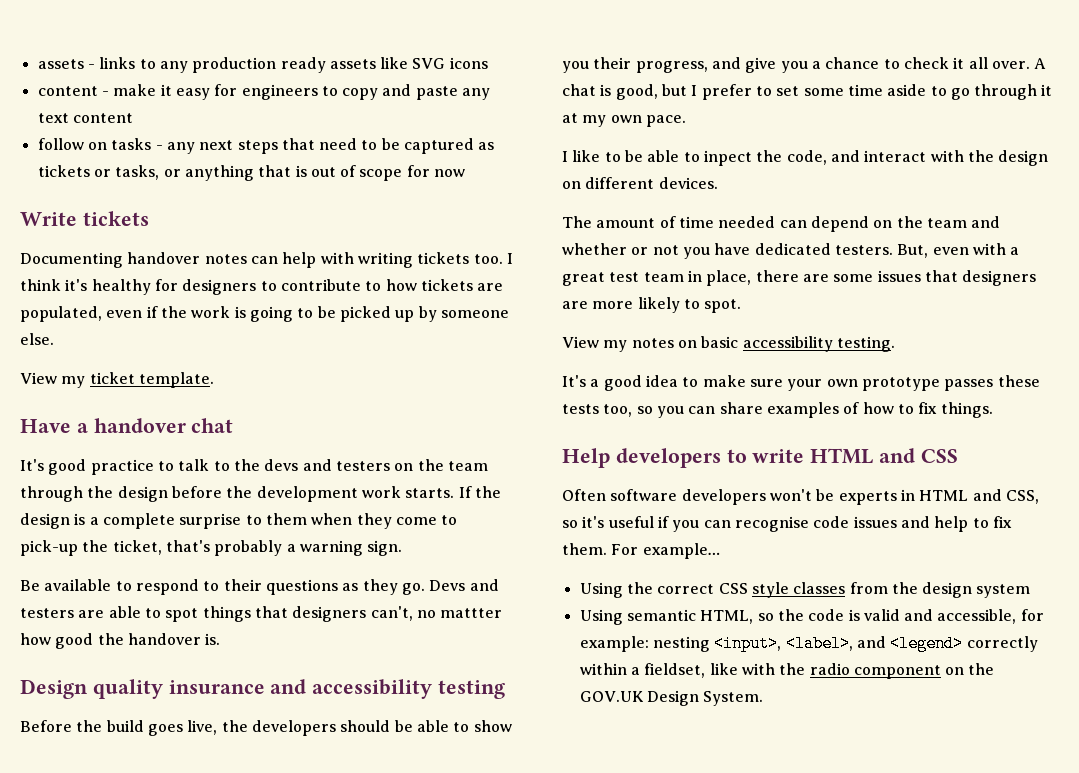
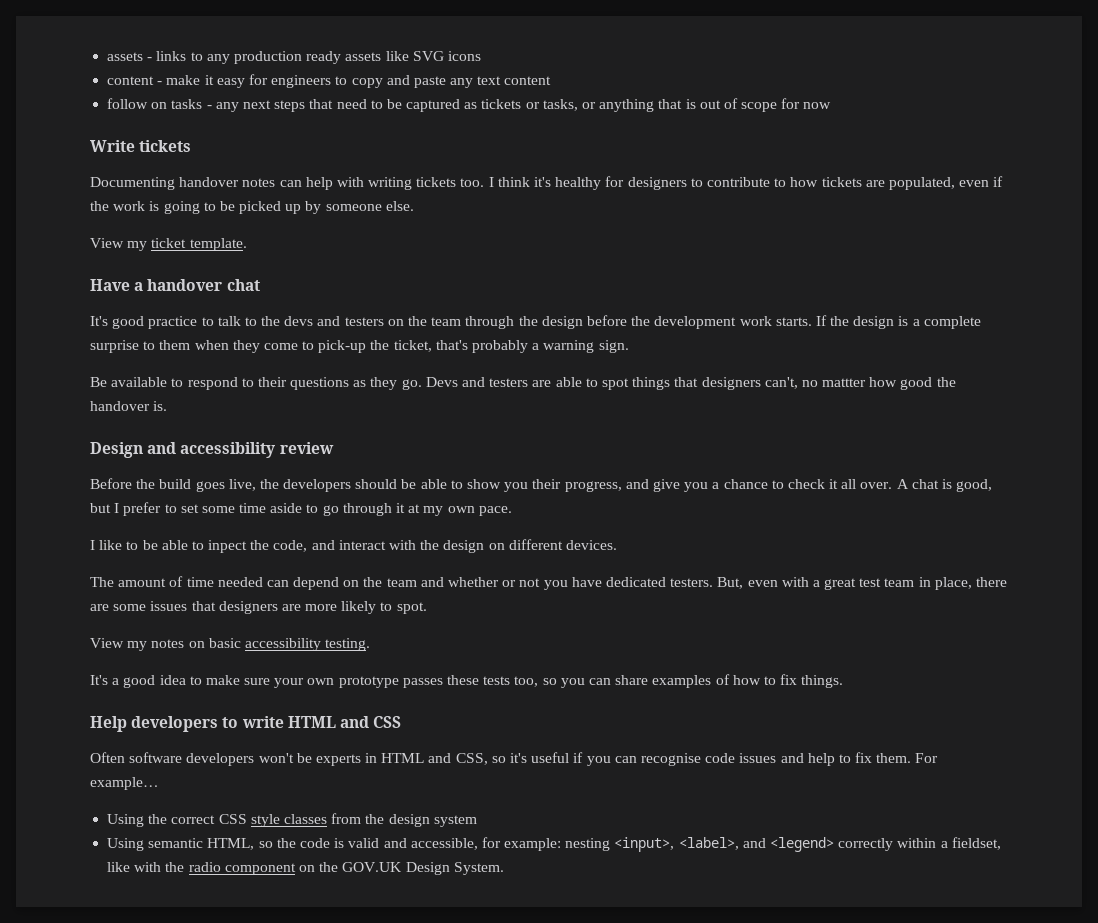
[92,679,265,699] quality insurance -> (143, 450) none
[438,680,506,699] testing -> [279,442,334,454] review

